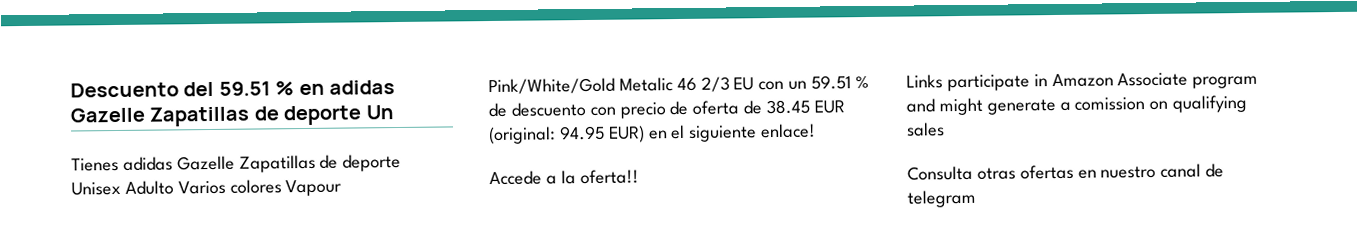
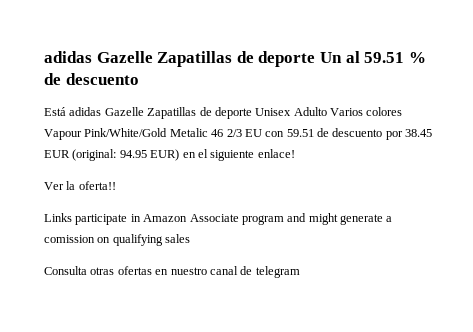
[70,81,325,98] Descuento del 59.51 % en -> (44, 57) none
[71,157,119,172] // Tienes -> [345,51,426,63] [44,73,139,85] [44,107,66,116] al 59.51 % de descuento // Está
[788,75,869,90] [488,100,763,119] un 59.51 % de descuento con precio de oferta de -> [286,128,403,140] 59.51 de descuento por
[489,170,557,186] Accede a -> [44,182,64,190] Ver

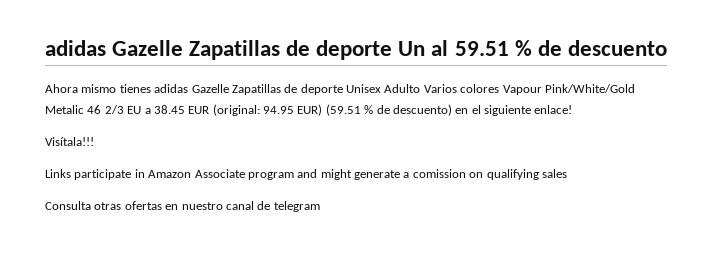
[44,107,66,116] Está -> [45,84,151,93] Ahora mismo tienes
[265,128,403,140] con 59.51 de descuento por -> [144,108,151,114] a
(180, 155) none -> [325,104,452,116] (59.51 % de descuento)
[44,181,116,190] Ver la oferta!! -> [45,137,94,146] Visítala!!!

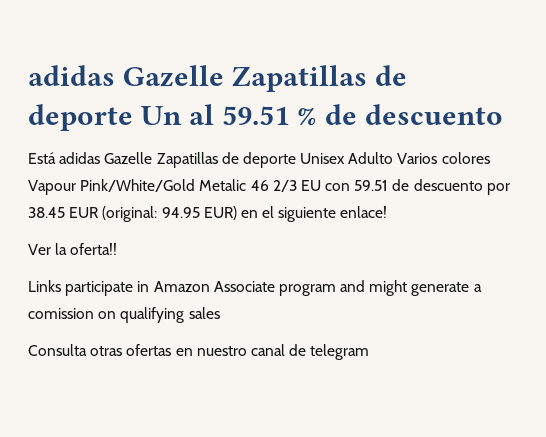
[45,84,151,93] Ahora mismo tienes -> [28,152,56,164] Está
[144,108,151,114] a -> [325,179,510,195] con 59.51 de descuento por
[325,104,452,116] (59.51 % de descuento) -> (237, 213) none
[45,137,94,146] Visítala!!! -> [28,243,118,255] Ver la oferta!!

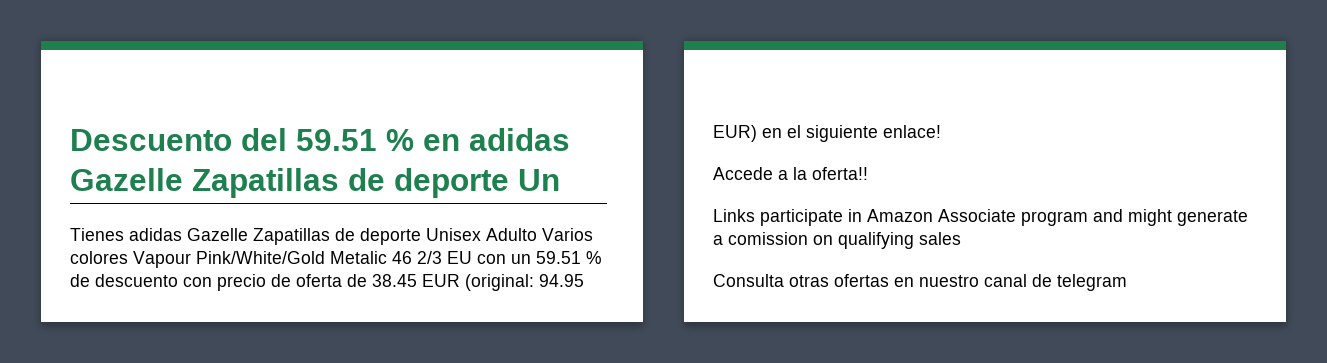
(28, 75) none -> [70,128,460,151] Descuento del 59.51 % en
[189,104,503,126] [28,152,56,164] al 59.51 % de descuento // Está -> [70,228,124,241] // Tienes
[354,179,510,195] 59.51 de descuento por -> [511,251,602,264] [70,274,367,291] un 59.51 % de descuento con precio de oferta de
[28,244,51,255] Ver -> [713,167,788,180] Accede a

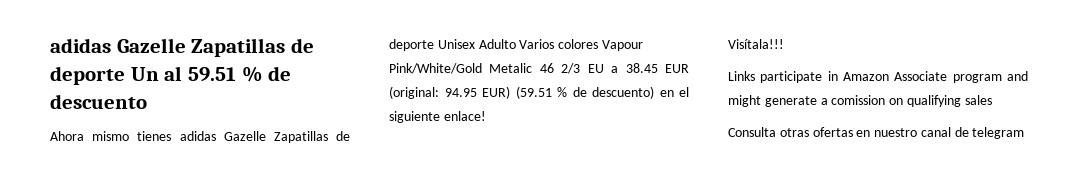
[70,128,460,151] Descuento del 59.51 % en -> (50, 45) none
[70,228,124,241] // Tienes -> [164,66,292,82] [50,94,147,109] [50,131,172,141] al 59.51 % de descuento // Ahora mismo tienes
[477,251,602,264] [70,274,367,291] con un 59.51 % de descuento con precio de oferta de -> [611,66,619,73] a
(757, 133) none -> [515,86,654,99] (59.51 % de descuento)
[713,167,868,180] Accede a la oferta!! -> [728,39,784,49] Visítala!!!

